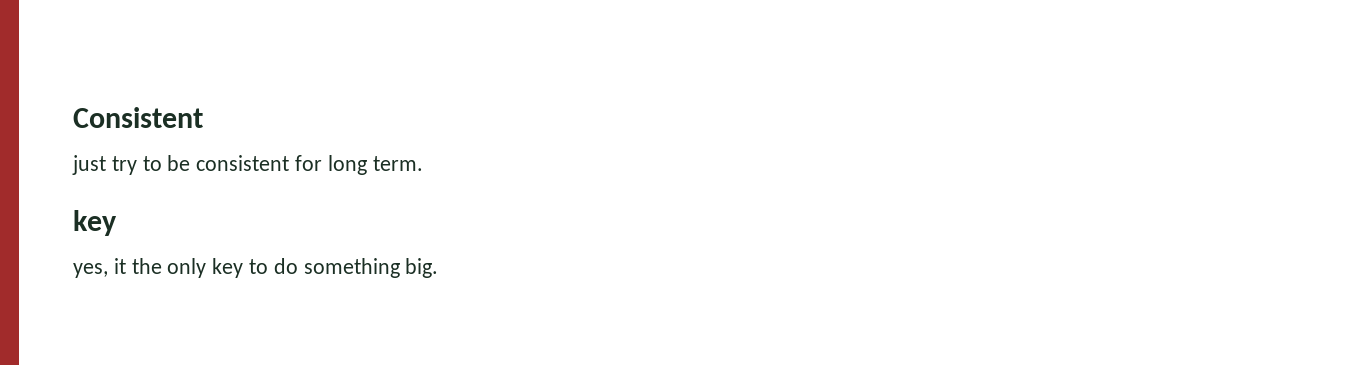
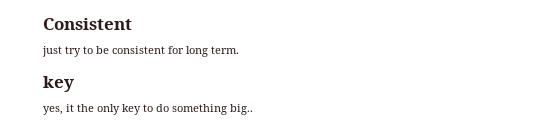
[405,258,439,278] big. -> [230,104,253,115] big..

